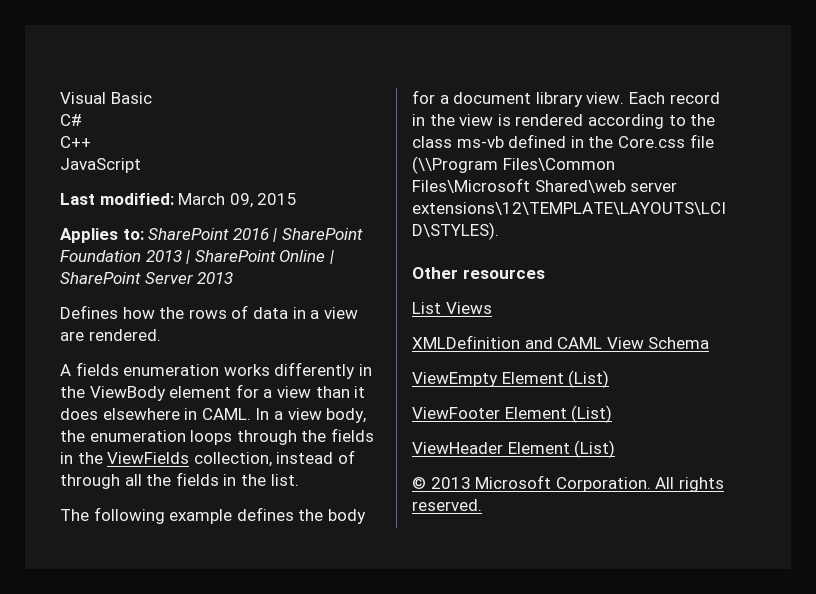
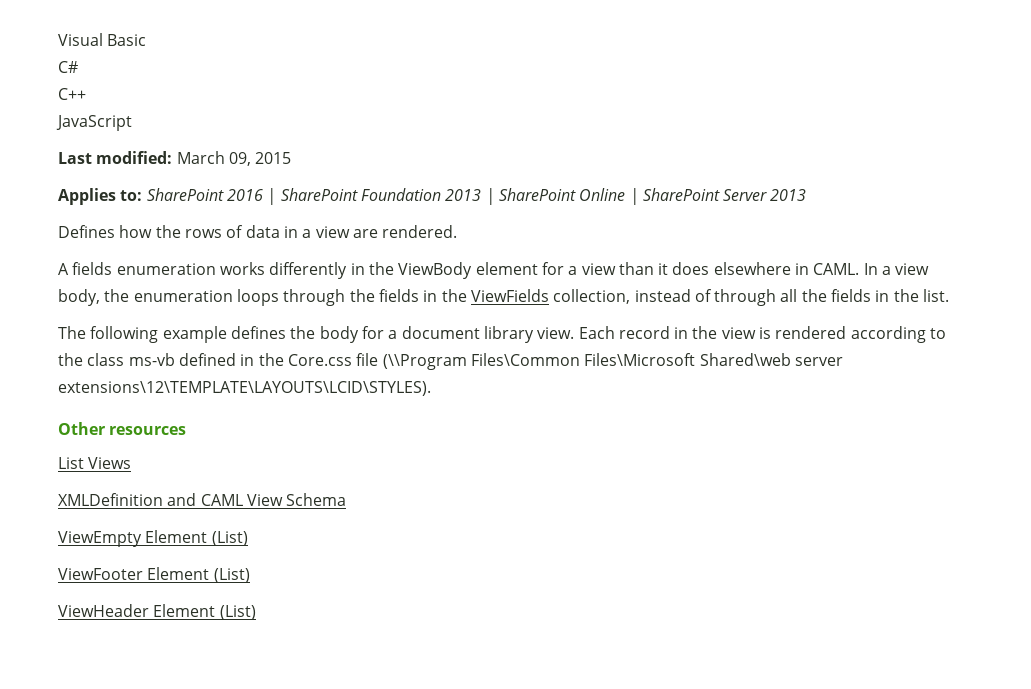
[412,475,724,492] [412,499,482,511] // © 2013 Microsoft Corporation. All rights reserved. -> (256, 612) none

